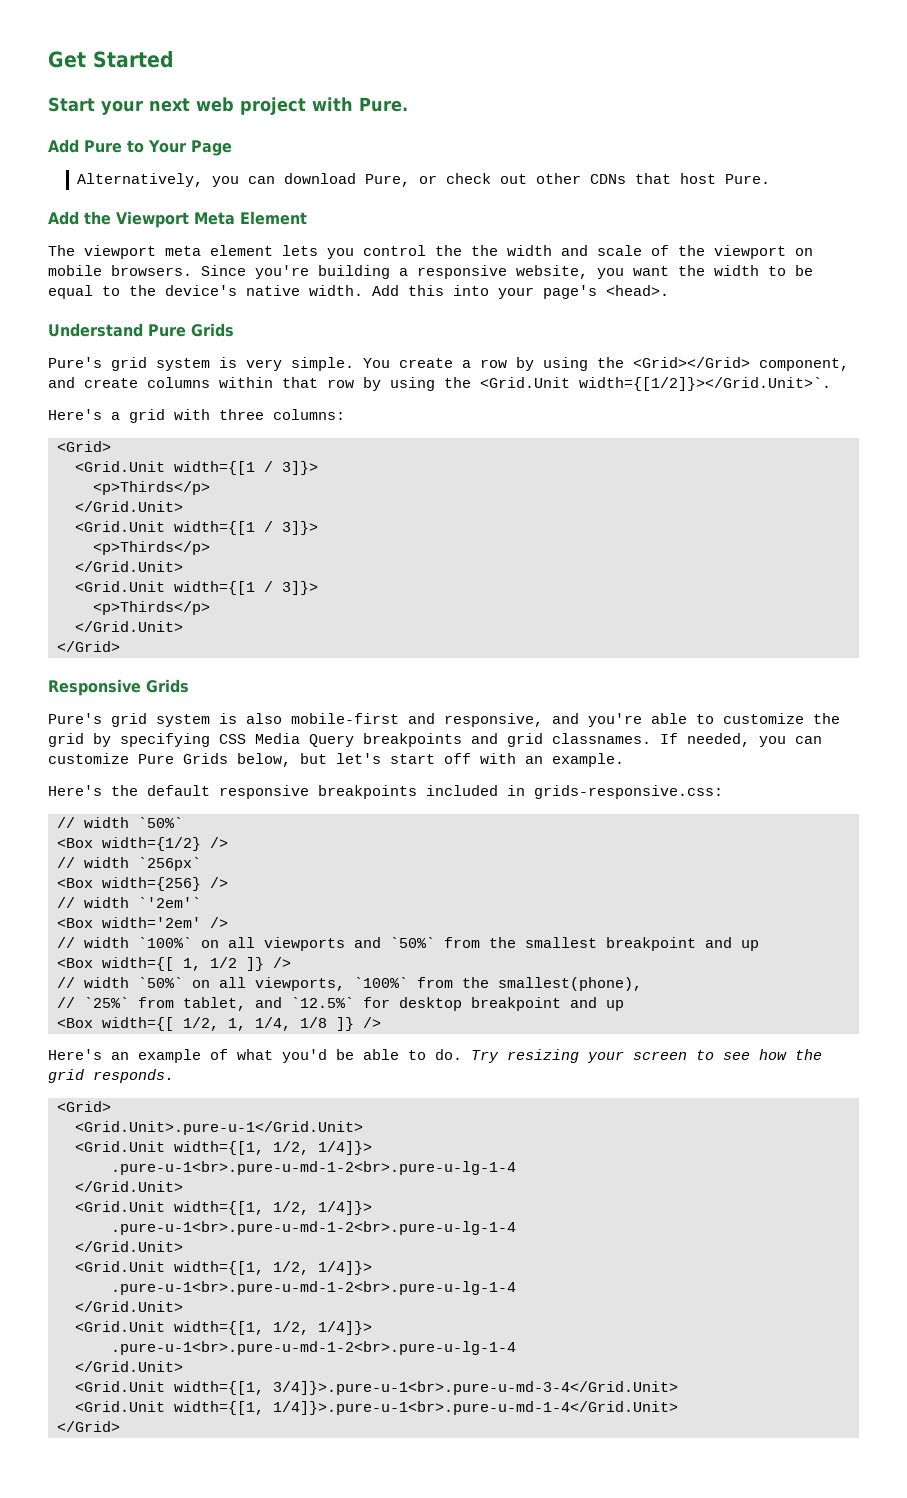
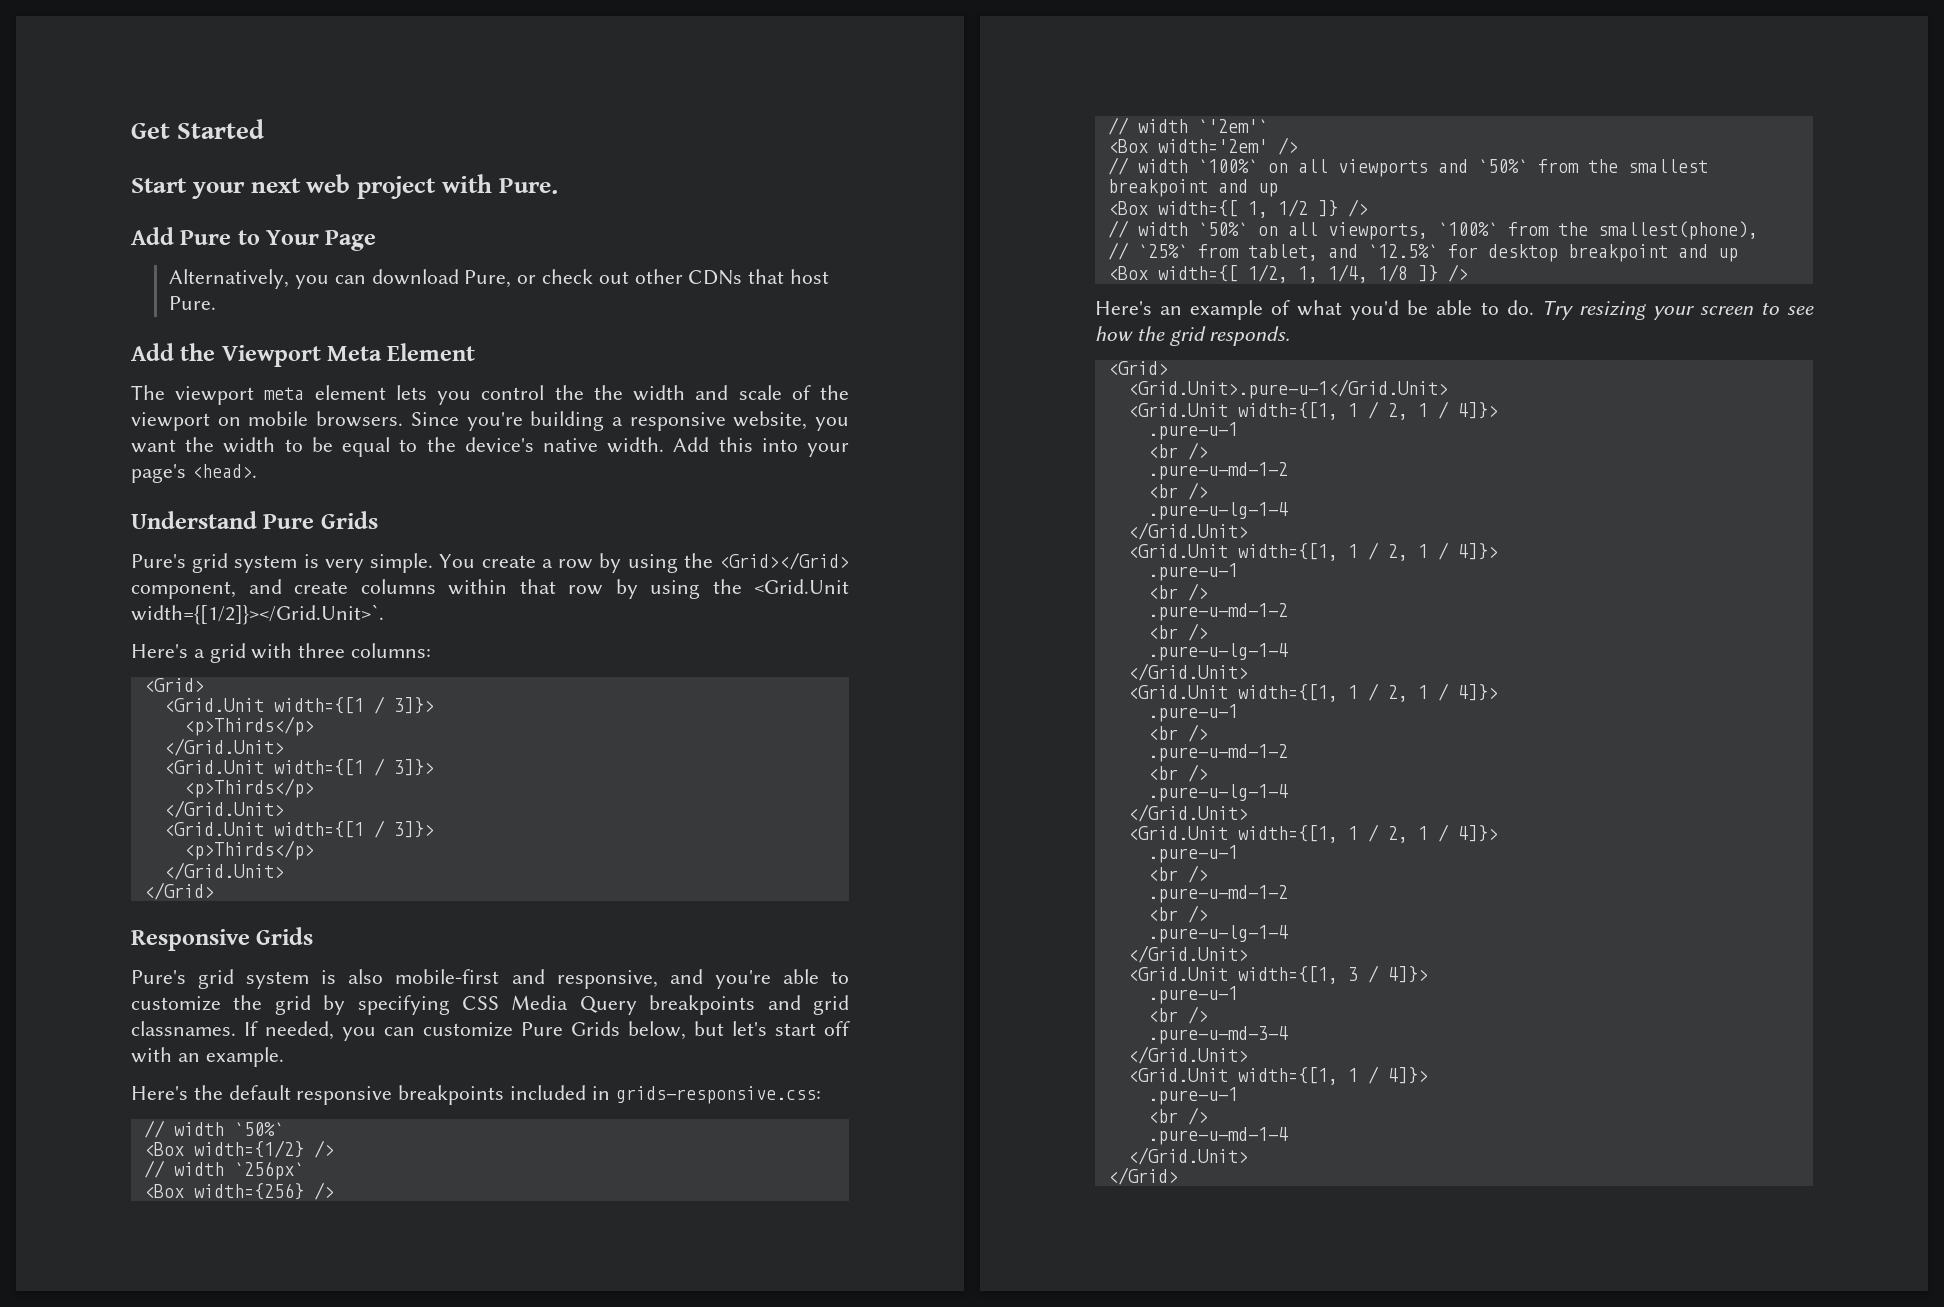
[273,1141,372,1155] [111,1161,516,1175] [75,1181,183,1192] [75,1201,372,1215] [111,1221,516,1235] [75,1241,183,1252] [75,1261,372,1275] [111,1281,516,1295] [75,1301,183,1312] [75,1321,372,1335] [111,1341,516,1355] [75,1361,183,1372] [75,1381,678,1395] [75,1401,678,1415] 1/2, 1/4]}> // .pure-u-1<br>.pure-u-md-1-2<br>.pure-u-lg-1-4 // </Grid.Unit> // <Grid.Unit width={[1, 1/2, 1/4]}> // .pure-u-1<br>.pure-u-md-1-2<br>.pure-u-lg-1-4 // </Grid.Unit> // <Grid.Unit width={[1, 1/2, 1/4]}> // .pure-u-1<br>.pure-u-md-1-2<br>.pure-u-lg-1-4 // </Grid.Unit> // <Grid.Unit width={[1, 1/2, 1/4]}> // .pure-u-1<br>.pure-u-md-1-2<br>.pure-u-lg-1-4 // </Grid.Unit> // <Grid.Unit width={[1, 3/4]}>.pure-u-1<br>.pure-u-md-3-4</Grid.Unit> // <Grid.Unit width={[1, 1/4]}>.pure-u-1<br>.pure-u-md-1-4</Grid.Unit> -> [1347,401,1498,420] [1147,422,1238,440] [1147,442,1208,460] [1147,462,1288,480] [1147,482,1208,500] [1147,502,1288,520] [1127,522,1248,540] [1127,542,1498,561] [1147,563,1238,581] [1147,583,1208,601] [1147,603,1288,621] [1147,623,1208,641] [1147,643,1288,661] [1127,663,1248,681] [1127,683,1498,702] [1147,704,1238,722] [1147,724,1208,742] [1147,744,1288,762] [1147,764,1208,782] [1147,784,1288,802] [1127,804,1248,822] [1127,824,1498,843] [1147,845,1238,863] [1147,865,1208,883] [1147,885,1288,903] [1147,905,1208,923] [1147,925,1288,943] [1127,945,1248,963] [1127,965,1428,984] [1147,986,1238,1004] [1147,1006,1208,1024] [1147,1026,1288,1044] [1127,1046,1248,1064] [1127,1066,1428,1085] [1147,1087,1238,1105] [1147,1107,1208,1125] [1147,1127,1288,1145] [1127,1147,1248,1165] 1 / 2, 1 / 4]}> // .pure-u-1 // <br /> // .pure-u-md-1-2 // <br /> // .pure-u-lg-1-4 // </Grid.Unit> // <Grid.Unit width={[1, 1 / 2, 1 / 4]}> // .pure-u-1 // <br /> // .pure-u-md-1-2 // <br /> // .pure-u-lg-1-4 // </Grid.Unit> // <Grid.Unit width={[1, 1 / 2, 1 / 4]}> // .pure-u-1 // <br /> // .pure-u-md-1-2 // <br /> // .pure-u-lg-1-4 // </Grid.Unit> // <Grid.Unit width={[1, 1 / 2, 1 / 4]}> // .pure-u-1 // <br /> // .pure-u-md-1-2 // <br /> // .pure-u-lg-1-4 // </Grid.Unit> // <Grid.Unit width={[1, 3 / 4]}> // .pure-u-1 // <br /> // .pure-u-md-3-4 // </Grid.Unit> // <Grid.Unit width={[1, 1 / 4]}> // .pure-u-1 // <br /> // .pure-u-md-1-4 // </Grid.Unit>

